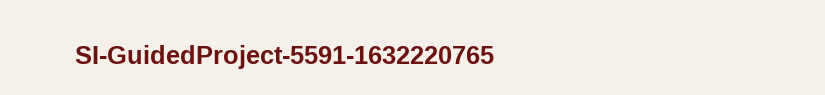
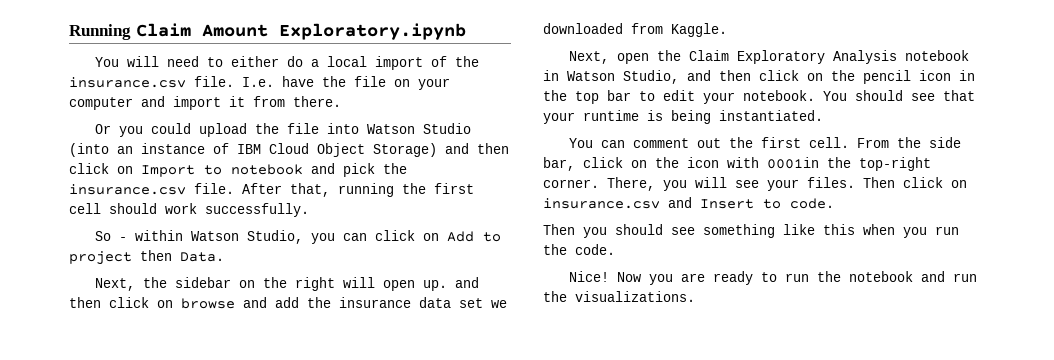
[75,45,494,69] SI-GuidedProject-5591-1632220765 -> [69,23,466,40] [95,56,480,70] [69,76,450,90] [69,96,341,110] [95,123,472,137] [69,143,509,157] [69,163,407,177] [69,183,474,197] [69,203,309,217] [95,230,502,244] [69,250,224,265] [95,277,480,291] [69,297,507,309] [543,23,727,37] [569,50,970,64] [543,70,975,84] [543,90,975,104] [543,110,823,124] [569,137,962,148] [543,157,931,171] [543,177,967,191] [543,197,834,209] [543,224,959,238] [543,244,615,255] [569,271,978,285] [543,291,695,302] Running Claim Amount Exploratory.ipynb // You will need to either do a local import of the insurance.csv file. I.e. have the file on your computer and import it from there. // Or you could upload the file into Watson Studio (into an instance of IBM Cloud Object Storage) and then click on Import to notebook and pick the insurance.csv file. After that, running the first cell should work successfully. // So - within Watson Studio, you can click on Add to project then Data. // Next, the sidebar on the right will open up. and then click on browse and add the insurance data set we downloaded from Kaggle. // Next, open the Claim Exploratory Analysis notebook in Watson Studio, and then click on the pencil icon in the top bar to edit your notebook. You should see that your runtime is being instantiated. // You can comment out the first cell. From the side bar, click on the icon with 0001in the top-right corner. There, you will see your files. Then click on insurance.csv and Insert to code. // Then you should see something like this when you run the code. // Nice! Now you are ready to run the notebook and run the visualizations.

